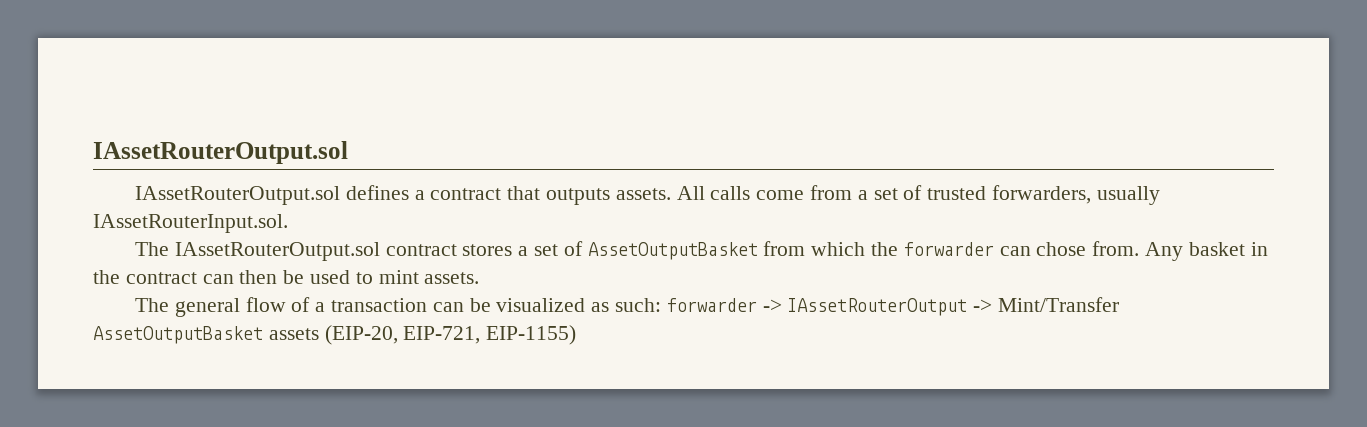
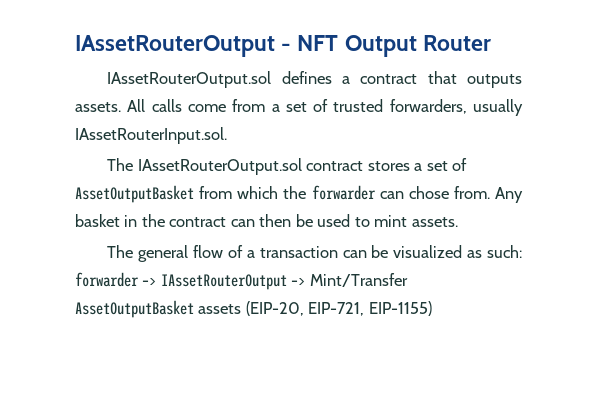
[93,141,348,164] IAssetRouterOutput.sol -> [75,35,491,57] IAssetRouterOutput - NFT Output Router

